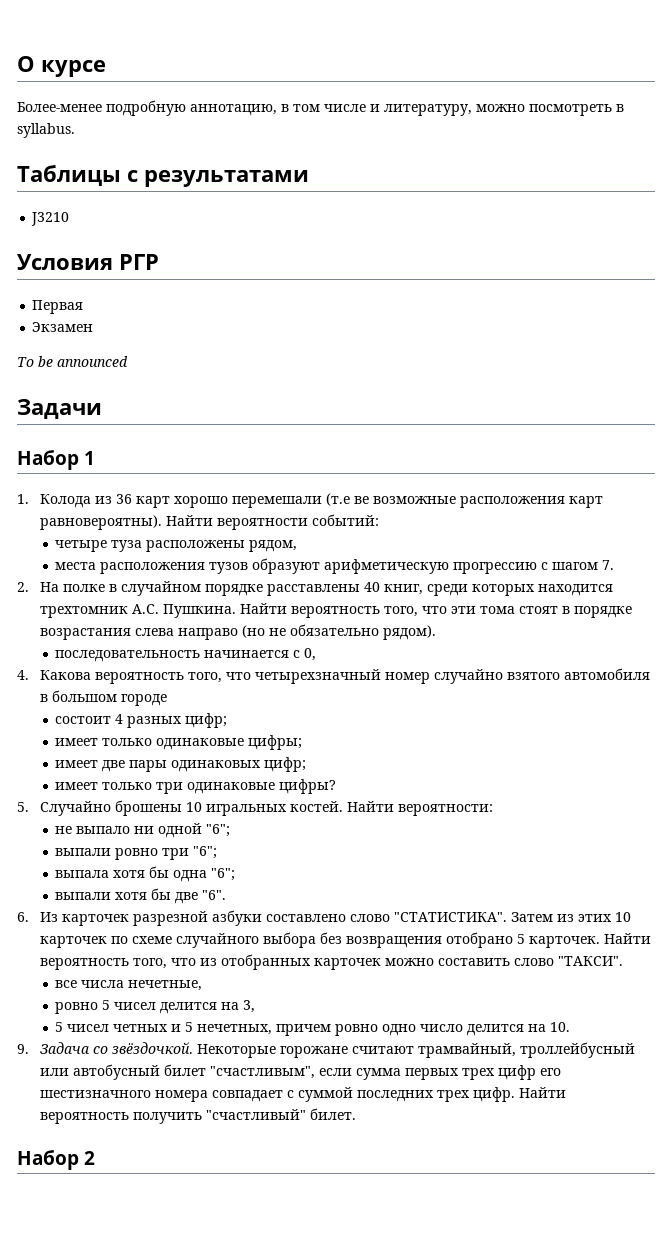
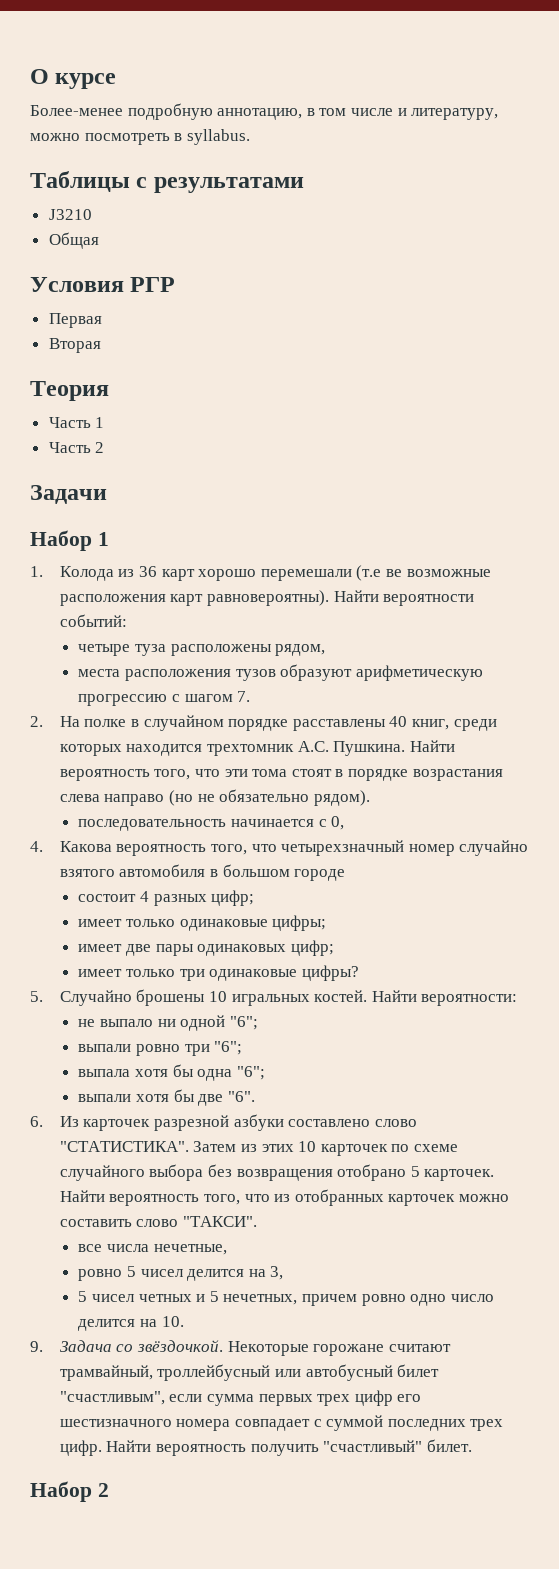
(70, 219) none -> [48,232,99,249] // Общая
[32,322,94,332] [17,356,128,367] Экзамен // To be announced -> [48,338,101,353] [30,381,109,401] [48,417,105,428] [48,442,105,453] Вторая // Теория // Часть 1 // Часть 2

